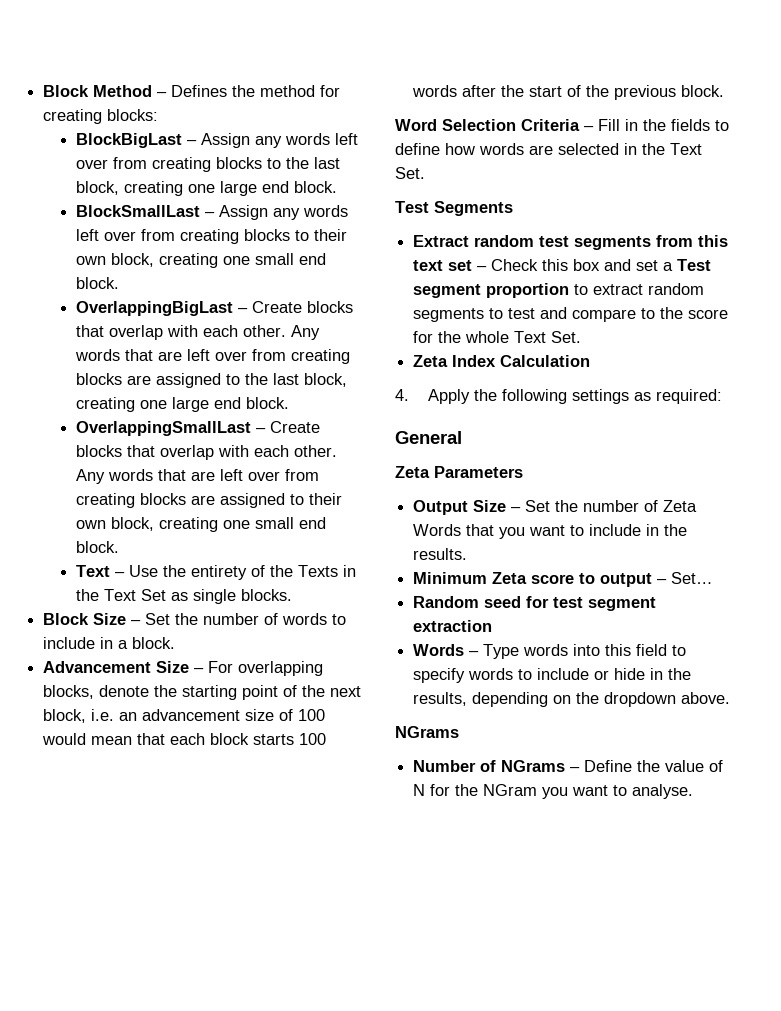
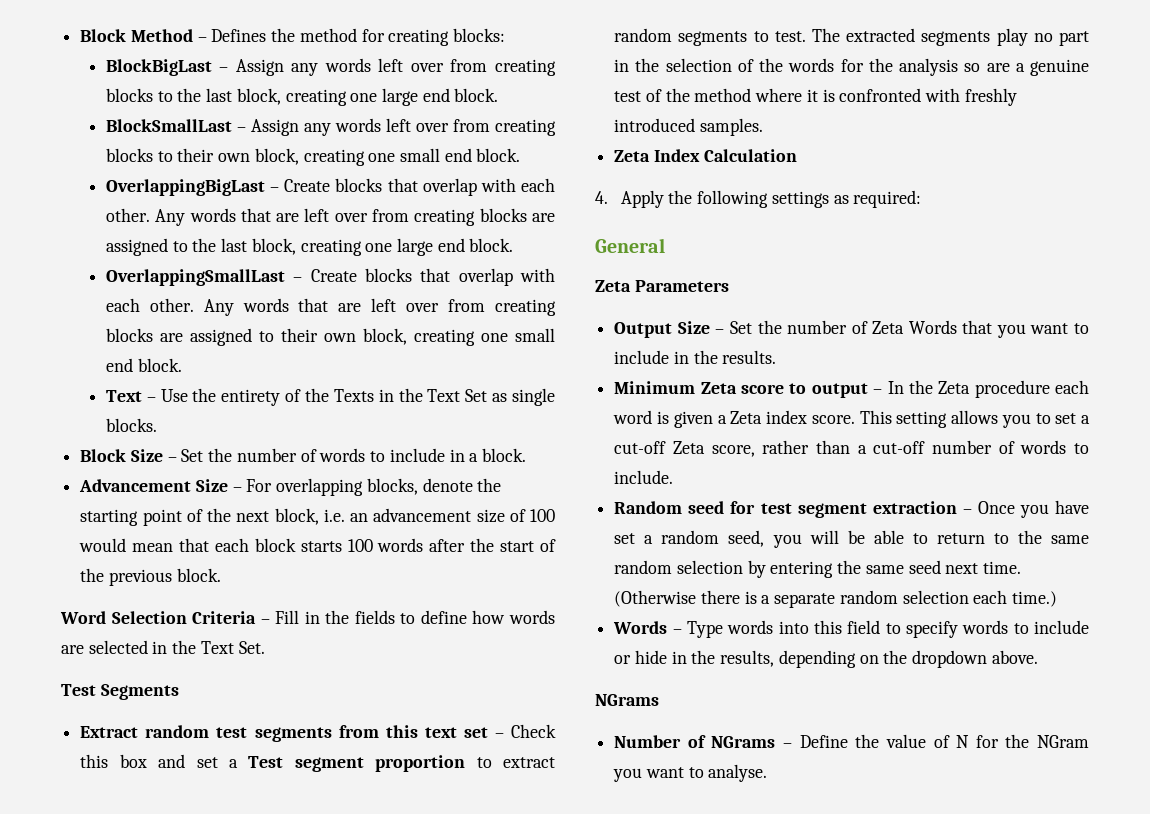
[508,307,729,322] [413,331,582,343] test and compare to the score for the whole Text Set. -> [774,28,1089,46] [614,58,1089,76] [614,88,1017,106] [614,118,763,136] test. The extracted segments play no part in the selection of the words for the analysis so are a genuine test of the method where it is confronted with freshly introduced samples.
[671,572,714,584] Set… -> [887,380,1089,398] [613,410,1090,428] [614,440,1089,457] [614,470,674,484] In the Zeta procedure each word is given a Zeta index score. This setting allows you to set a cut-off Zeta score, rather than a cut-off number of words to include.
(493, 626) none -> [962,500,1089,518] [614,530,1089,548] [614,560,1022,578] [614,590,1058,608] – Once you have set a random seed, you will be able to return to the same random selection by entering the same seed next time. (Otherwise there is a separate random selection each time.)

